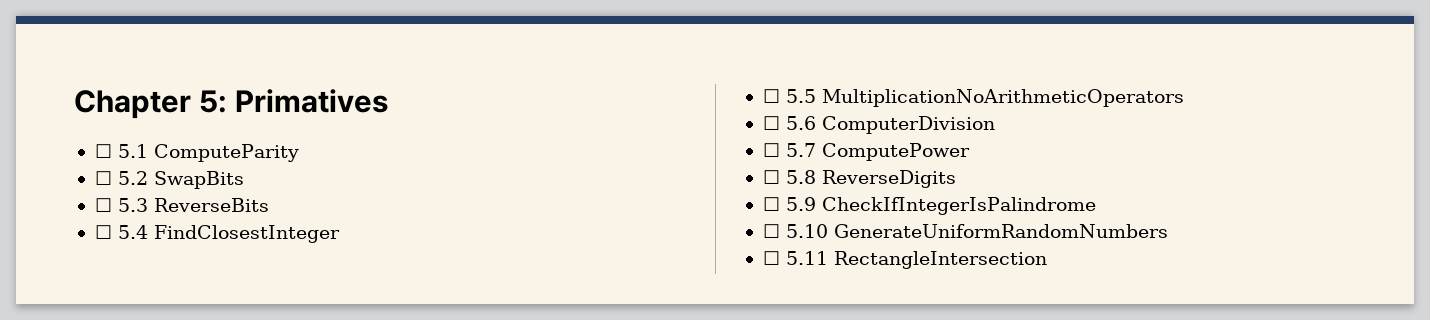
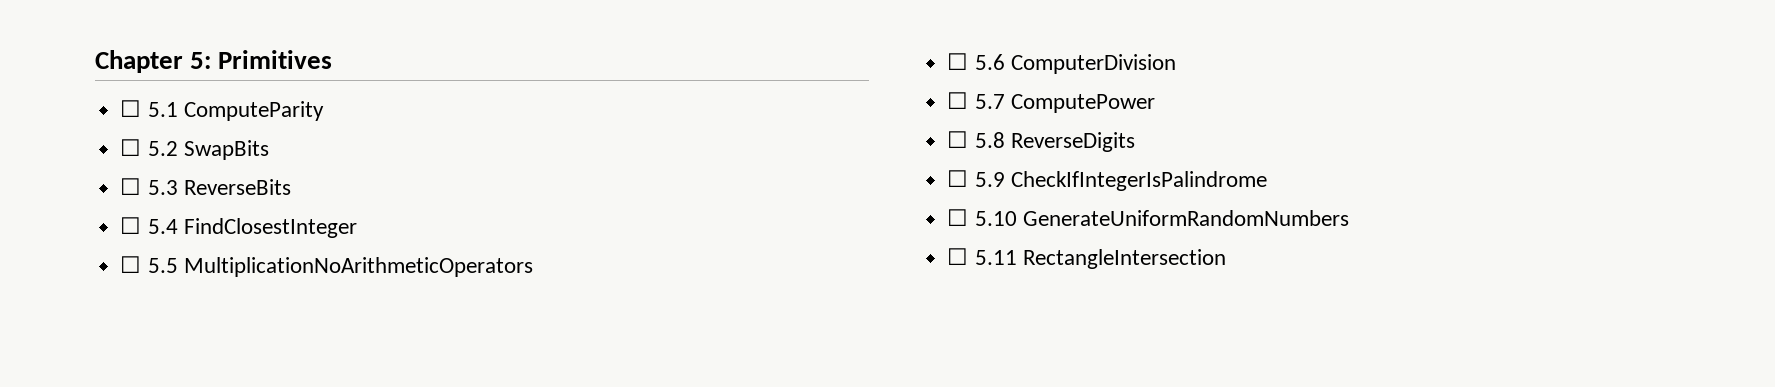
[235,89,389,113] Primatives -> [218,50,333,69] Primitives

